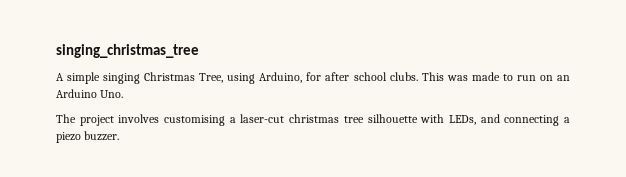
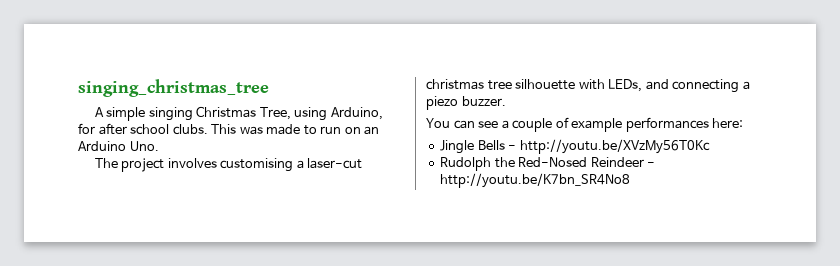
(120, 136) none -> [426,117,744,132] [440,139,710,154] [440,157,656,171] [440,173,631,188] // You can see a couple of example performances here: // Jingle Bells - http://youtu.be/XVzMy56T0Kc // Rudolph the Red-Nosed Reindeer - http://youtu.be/K7bn_SR4No8

